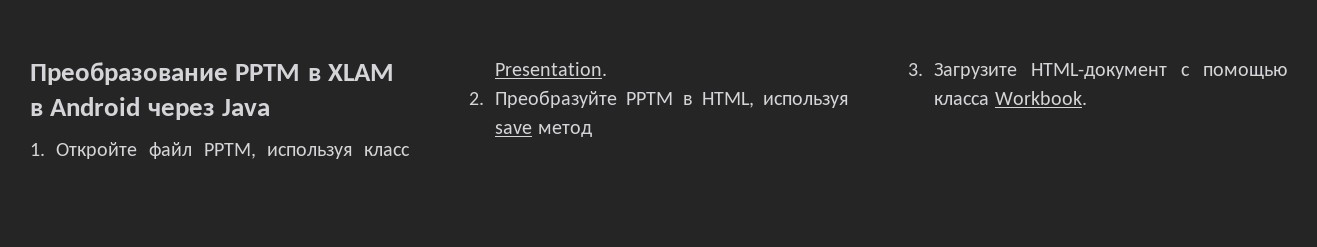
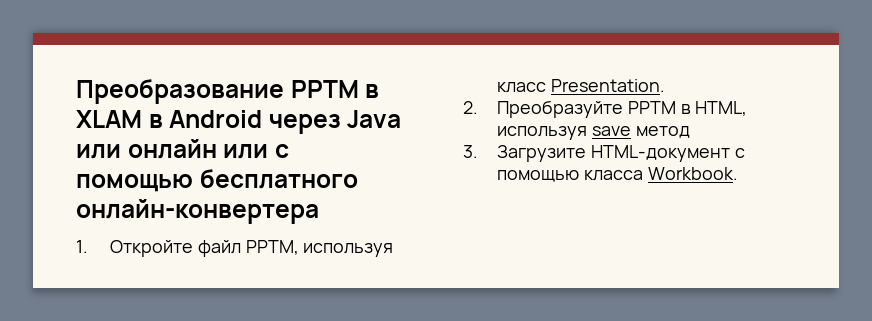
(270, 107) none -> [76,139,289,159] [76,169,358,192] [76,199,319,224] или онлайн или с помощью бесплатного онлайн-конвертера

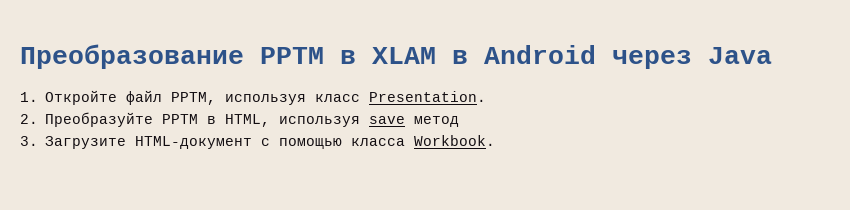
[76,139,289,159] [76,169,358,192] [76,199,319,224] или онлайн или с помощью бесплатного онлайн-конвертера -> (772, 55) none

